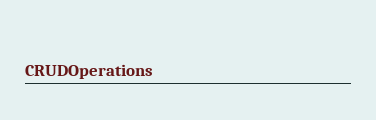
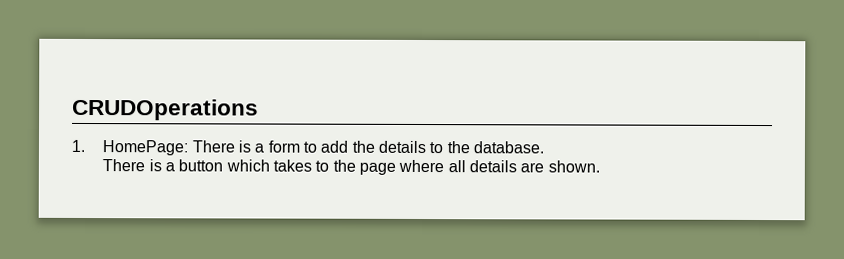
(153, 71) none -> [71,139,544,156] [102,159,600,175] // 1. HomePage: There is a form to add the details to the database. // There is a button which takes to the page where all details are shown.

